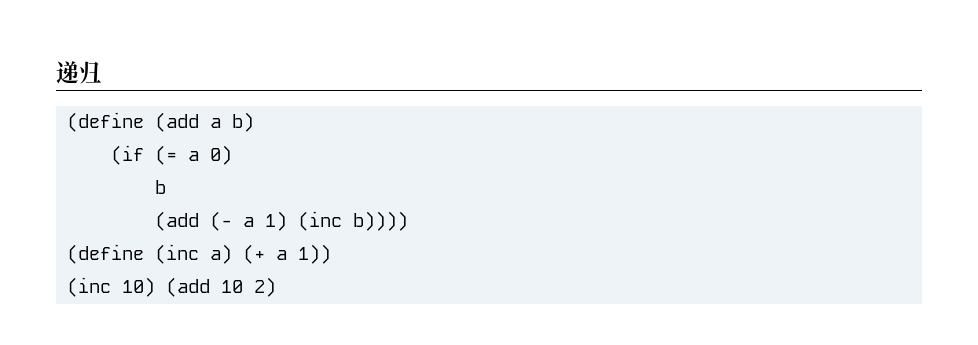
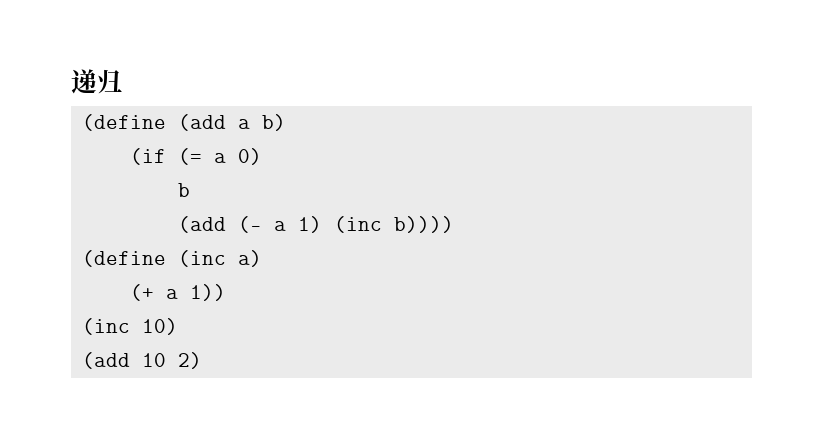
(232, 254) none -> (262, 258) //
(155, 287) none -> (178, 326) //

